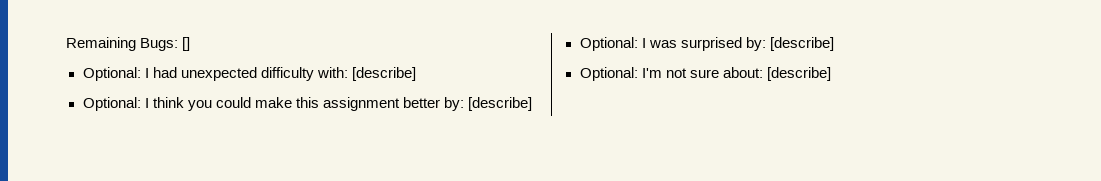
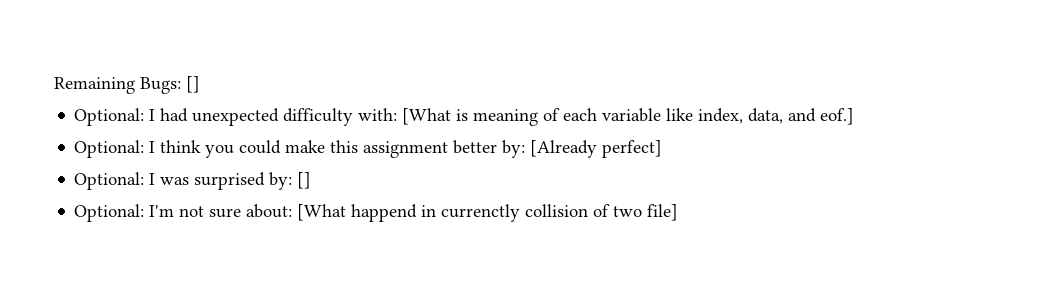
[351,67,416,81] [describe] -> [402,108,855,126] [What is meaning of each variable like index, data, and eof.]
[468,97,532,111] [describe] -> [530,140,663,158] [Already perfect]
[769,37,834,51] [describe] -> [297,172,312,189] []
[766,67,831,81] [describe] -> [297,204,679,222] [What happend in currenctly collision of two file]

